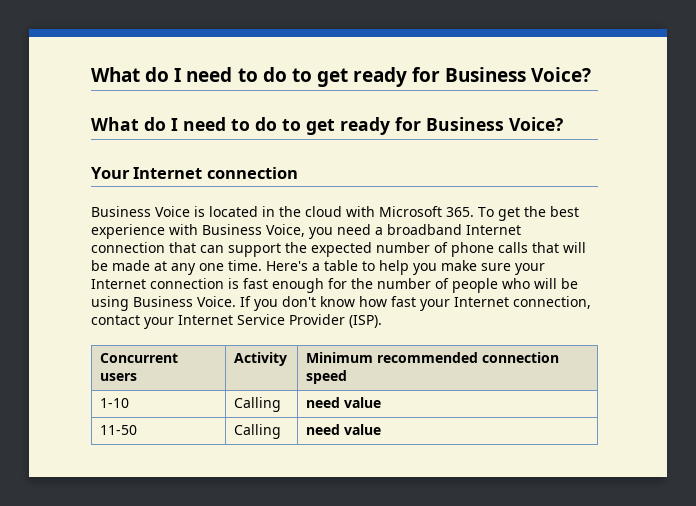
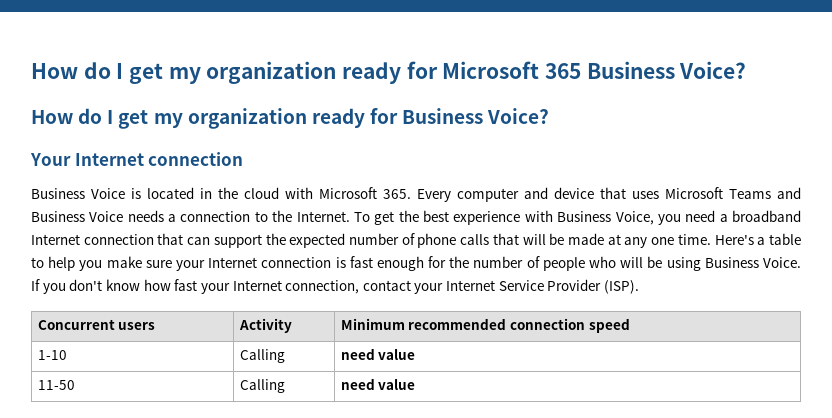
[91,67,592,87] [91,117,335,135] What do I need to do to get ready for Business Voice? // What do I need to do to get -> [31,61,747,84] [31,108,307,129] How do I get my organization ready for Microsoft 365 Business Voice? // How do I get my organization
(474, 212) none -> [417,187,801,202] [31,210,350,222] Every computer and device that uses Microsoft Teams and Business Voice needs a connection to the Internet.

